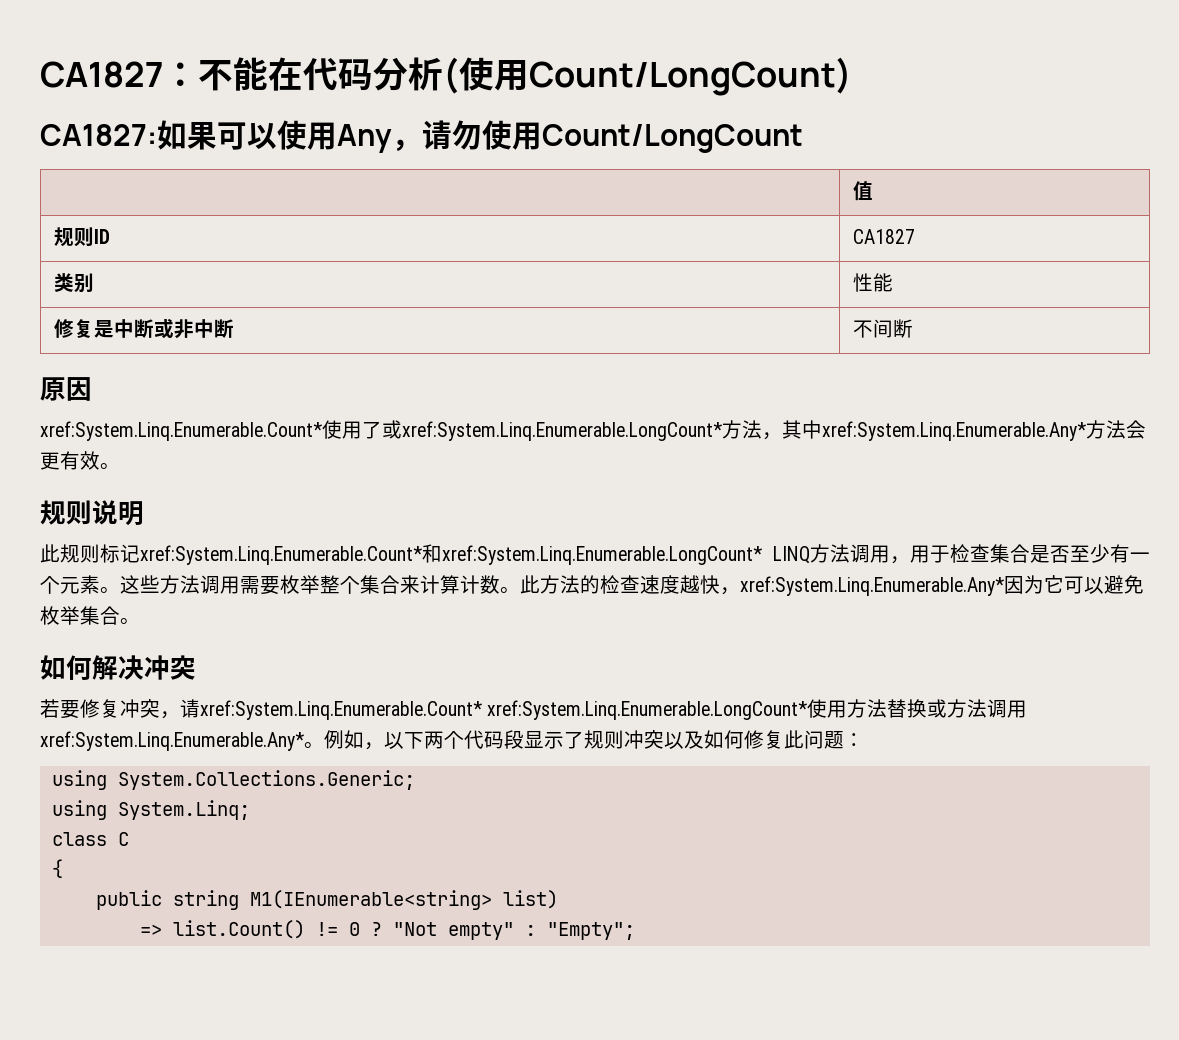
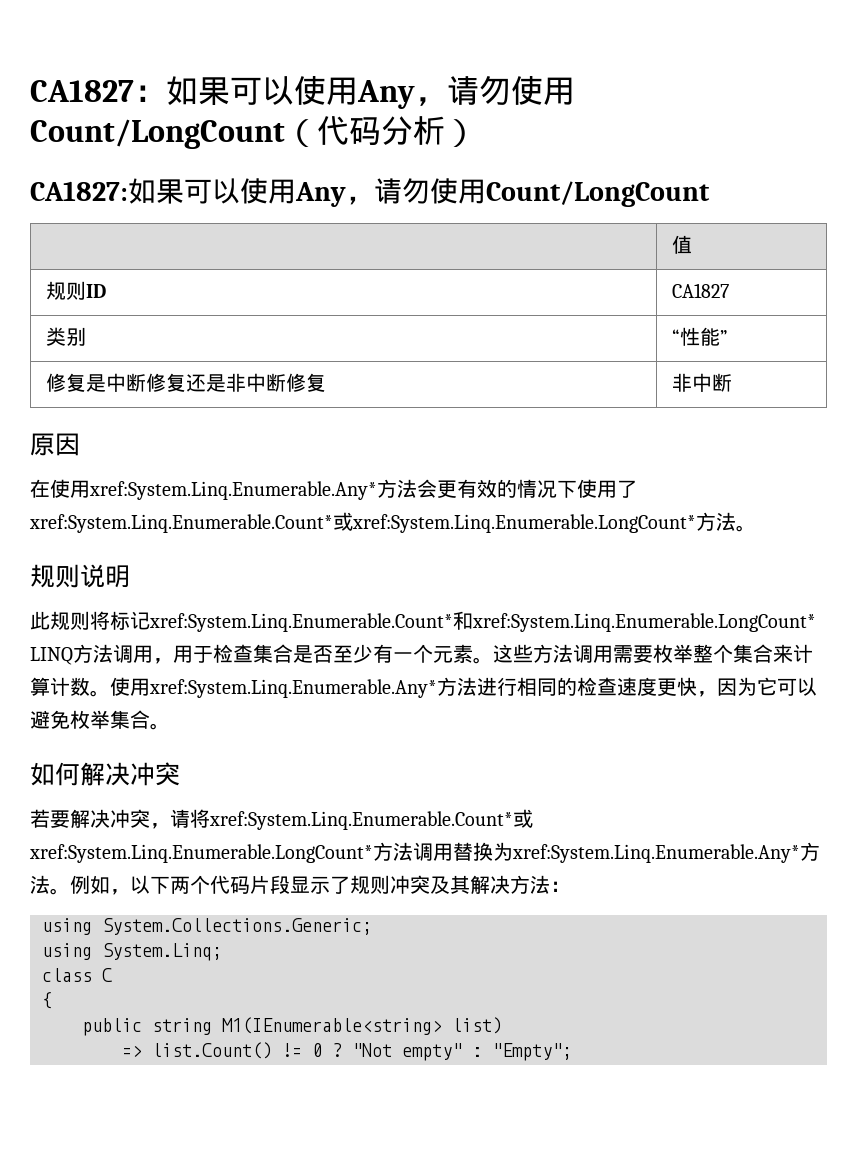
[198,57,852,96] 不能在代码分析(使用Count/LongCount) -> [166,76,575,109] [30,116,477,149] 如果可以使用Any，请勿使用Count/LongCount（代码分析）
(94, 283) none -> [671,329,680,344] “
(893, 282) none -> [719,330,728,344] ”
[153,318,234,339] [852,319,893,338] 或非中断 | 不间 -> [145,373,326,392] [671,373,712,392] 修复还是非中断修复 | 非中
[40,420,1146,441] [40,451,100,470] xref:System.Linq.Enumerable.Count*使用了或xref:System.Linq.Enumerable.LongCount*方法，其中xref:System.Linq.Enumerable.Any*方法会更有效 -> [30,479,637,500] [29,512,736,533] 在使用xref:System.Linq.Enumerable.Any*方法会更有效的情况下使用了xref:System.Linq.Enumerable.Count*或xref:System.Linq.Enumerable.LongCount*方法
(100, 553) none -> [90,611,110,630] 将
[520,575,1004,596] 此方法的检查速度越快，xref:System.Linq.Enumerable.Any* -> [110,677,717,698] 使用xref:System.Linq.Enumerable.Any*方法进行相同的检查速度更快，
[80,699,120,718] 修复 -> [70,809,110,828] 解决
[200,699,1028,720] [40,731,304,751] xref:System.Linq.Enumerable.Count* xref:System.Linq.Enumerable.LongCount*使用方法替换或方法调用xref:System.Linq.Enumerable.Any* -> [190,809,533,830] [29,842,820,863] [30,875,50,894] 将xref:System.Linq.Enumerable.Count*或xref:System.Linq.Enumerable.LongCount*方法调用替换为xref:System.Linq.Enumerable.Any*方法
(504, 740) none -> [250,875,270,894] 片
[664,730,844,749] 以及如何修复此问题 -> [430,875,550,894] 及其解决方法

